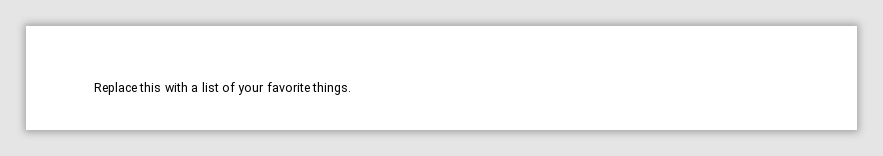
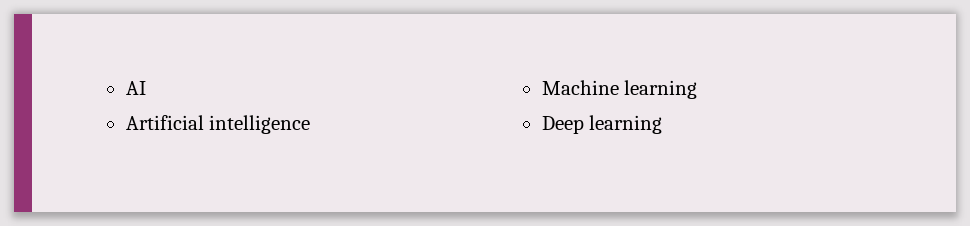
[94,82,351,95] Replace this with a list of your favorite things. -> [125,81,146,95] [125,115,311,134] [541,80,698,99] [541,115,663,134] AI // Artificial intelligence // Machine learning // Deep learning

